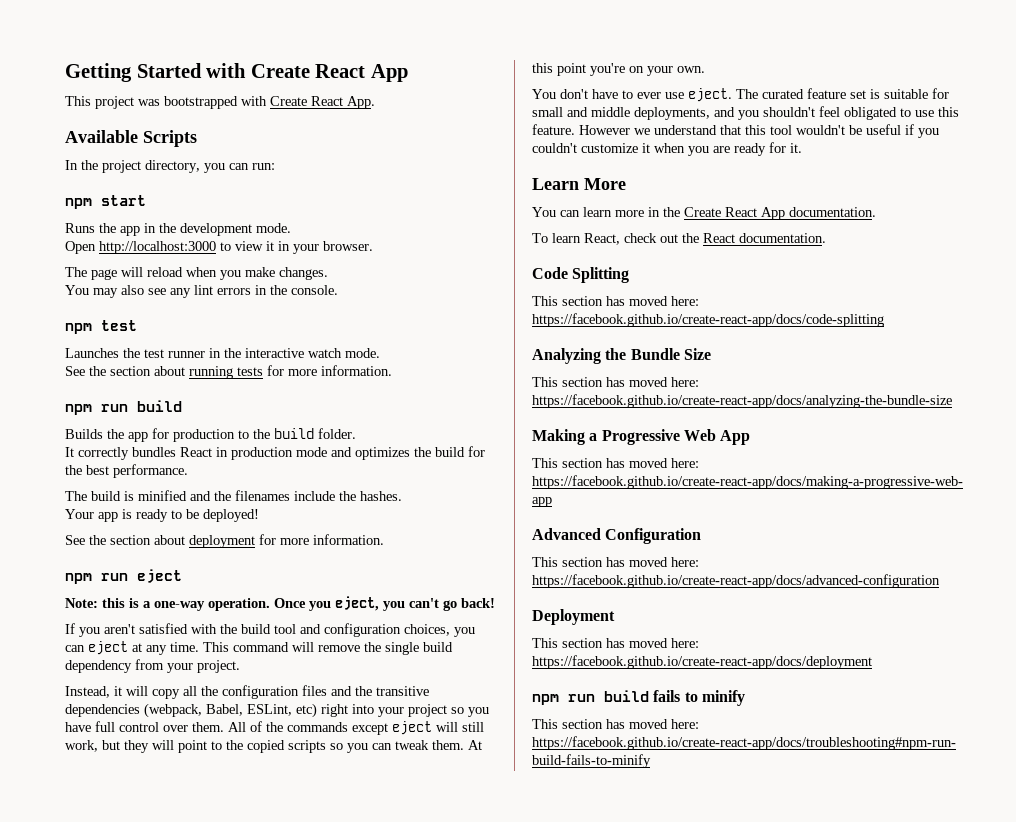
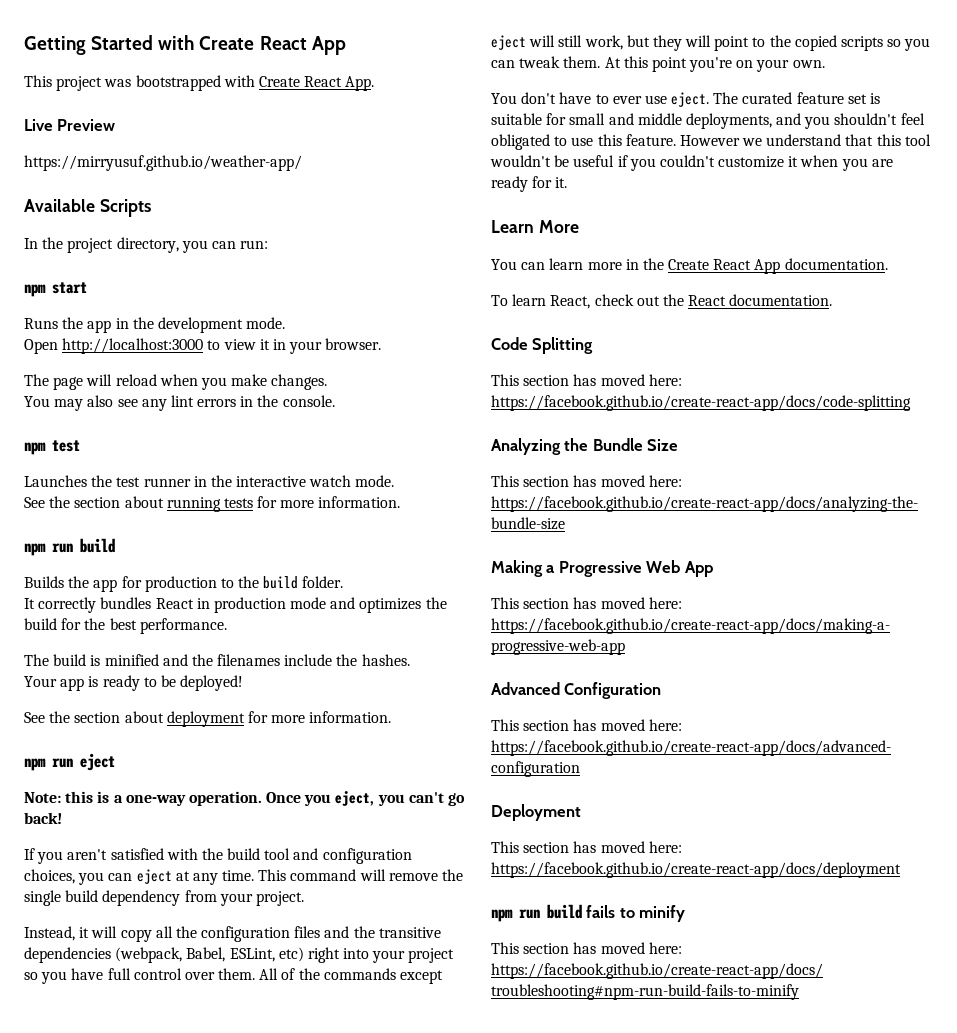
(375, 102) none -> [24,119,116,131] [24,155,302,171] // Live Preview // https://mirryusuf.github.io/weather-app/

